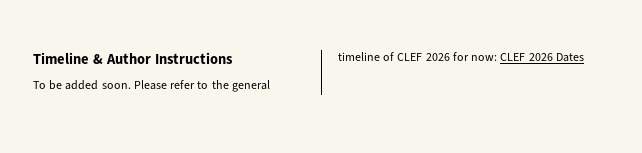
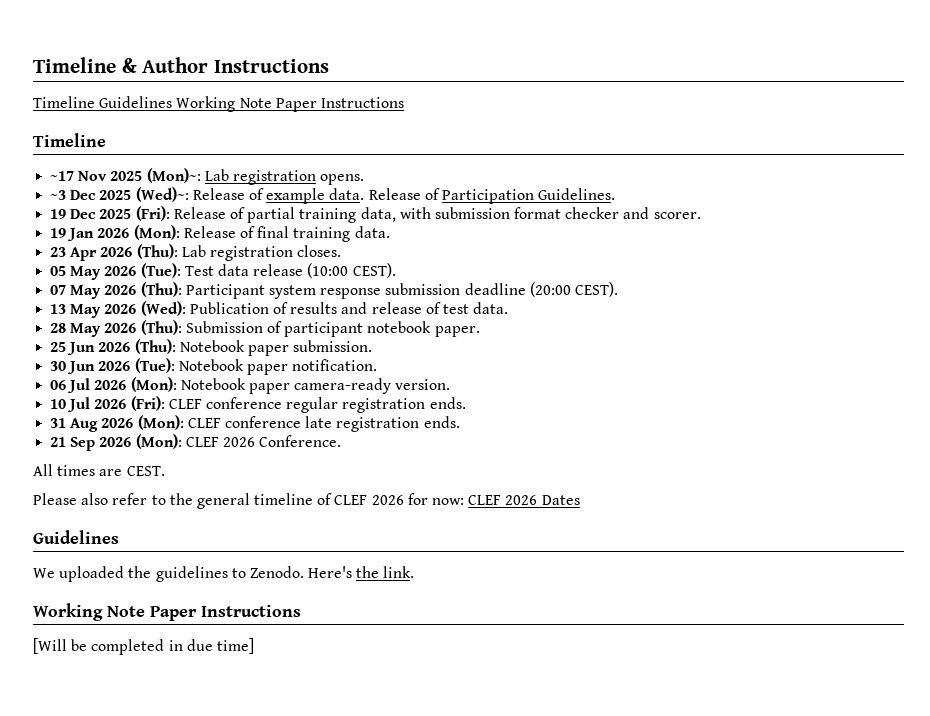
[33,80,167,90] To be added soon. Please -> [33,96,404,112] [33,133,106,147] [50,168,365,185] [50,187,616,204] [50,206,701,223] [50,225,390,242] [50,244,342,261] [50,263,396,280] [50,282,618,299] [50,301,509,318] [50,320,480,337] [50,339,373,356] [50,358,378,375] [50,377,451,394] [50,396,466,413] [50,415,460,432] [50,434,342,451] [33,464,165,476] [33,493,109,505] Timeline Guidelines Working Note Paper Instructions // Timeline // ~17 Nov 2025 (Mon)~: Lab registration opens. // ~3 Dec 2025 (Wed)~: Release of example data. Release of Participation Guidelines. // 19 Dec 2025 (Fri): Release of partial training data, with submission format checker and scorer. // 19 Jan 2026 (Mon): Release of final training data. // 23 Apr 2026 (Thu): Lab registration closes. // 05 May 2026 (Tue): Test data release (10:00 CEST). // 07 May 2026 (Thu): Participant system response submission deadline (20:00 CEST). // 13 May 2026 (Wed): Publication of results and release of test data. // 28 May 2026 (Thu): Submission of participant notebook paper. // 25 Jun 2026 (Thu): Notebook paper submission. // 30 Jun 2026 (Tue): Notebook paper notification. // 06 Jul 2026 (Mon): Notebook paper camera-ready version. // 10 Jul 2026 (Fri): CLEF conference regular registration ends. // 31 Aug 2026 (Mon): CLEF conference late registration ends. // 21 Sep 2026 (Mon): CLEF 2026 Conference. // All times are CEST. // Please also
(584, 57) none -> [33,530,119,544] [33,566,415,582] [33,603,301,621] [33,638,254,655] // Guidelines // We uploaded the guidelines to Zenodo. Here's the link. // Working Note Paper Instructions // [Will be completed in due time]

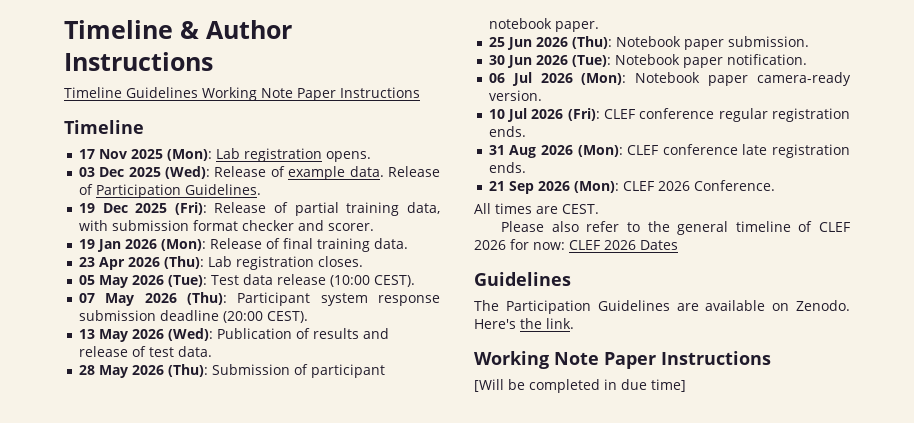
[50,171,75,181] ~17 -> [78,149,95,159] 17
[146,168,201,183] (Mon)~: -> [166,149,212,161] (Mon):
[50,187,189,202] ~3 Dec 2025 (Wed)~: -> [78,166,211,179] 03 Dec 2025 (Wed):
[33,566,246,582] We uploaded the guidelines to -> [474,300,790,314] The Participation Guidelines are available on

